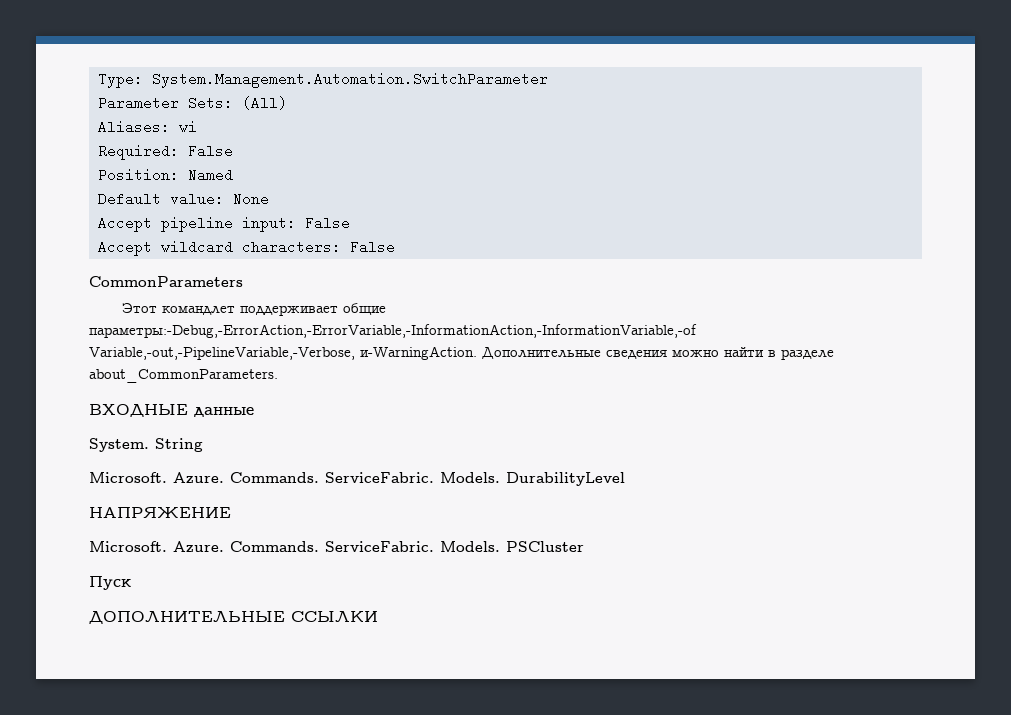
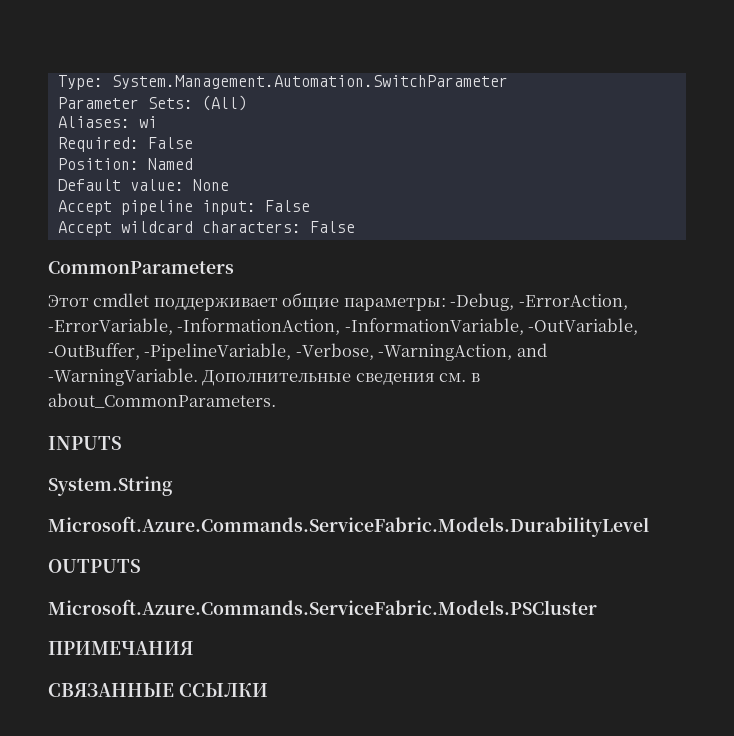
[161,306,235,315] командлет -> [93,293,150,307] cmdlet
[89,324,697,338] [89,346,834,360] [89,369,278,383] [89,404,254,417] [89,438,203,452] [89,472,625,486] [89,507,231,518] [89,541,584,553] [89,576,131,590] [89,611,285,624] параметры:-Debug,-ErrorAction,-ErrorVariable,-InformationAction,-InformationVariable,-of Variable,-out,-PipelineVariable,-Verbose, и-WarningAction. Дополнительные сведения можно найти в разделе about_CommonParameters. // ВХОДНЫЕ данные // System. String // Microsoft. Azure. Commands. ServiceFabric. Models. DurabilityLevel // НАПРЯЖЕНИЕ // Microsoft. Azure. Commands. ServiceFabric. Models. PSCluster // Пуск // ДОПОЛНИТЕЛЬНЫЕ -> [343,293,628,311] [48,318,639,335] [48,343,547,361] [48,368,480,386] [48,393,276,408] [48,436,122,450] [48,476,173,496] [48,516,649,537] [48,559,141,573] [48,599,597,615] [48,641,193,655] [48,683,174,697] параметры: -Debug, -ErrorAction, -ErrorVariable, -InformationAction, -InformationVariable, -OutVariable, -OutBuffer, -PipelineVariable, -Verbose, -WarningAction, and -WarningVariable. Дополнительные сведения см. в about_CommonParameters. // INPUTS // System.String // Microsoft.Azure.Commands.ServiceFabric.Models.DurabilityLevel // OUTPUTS // Microsoft.Azure.Commands.ServiceFabric.Models.PSCluster // ПРИМЕЧАНИЯ // СВЯЗАННЫЕ

